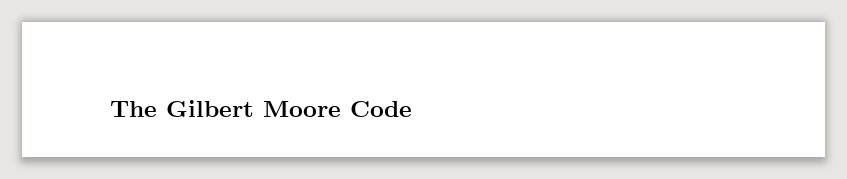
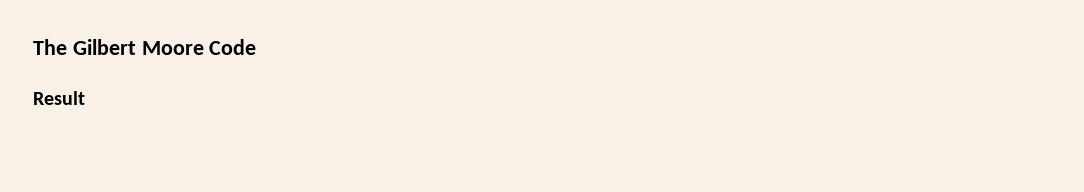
(412, 109) none -> [33,91,85,105] // Result

